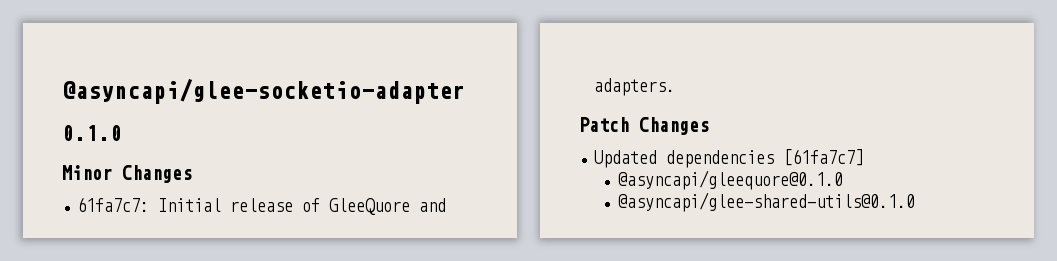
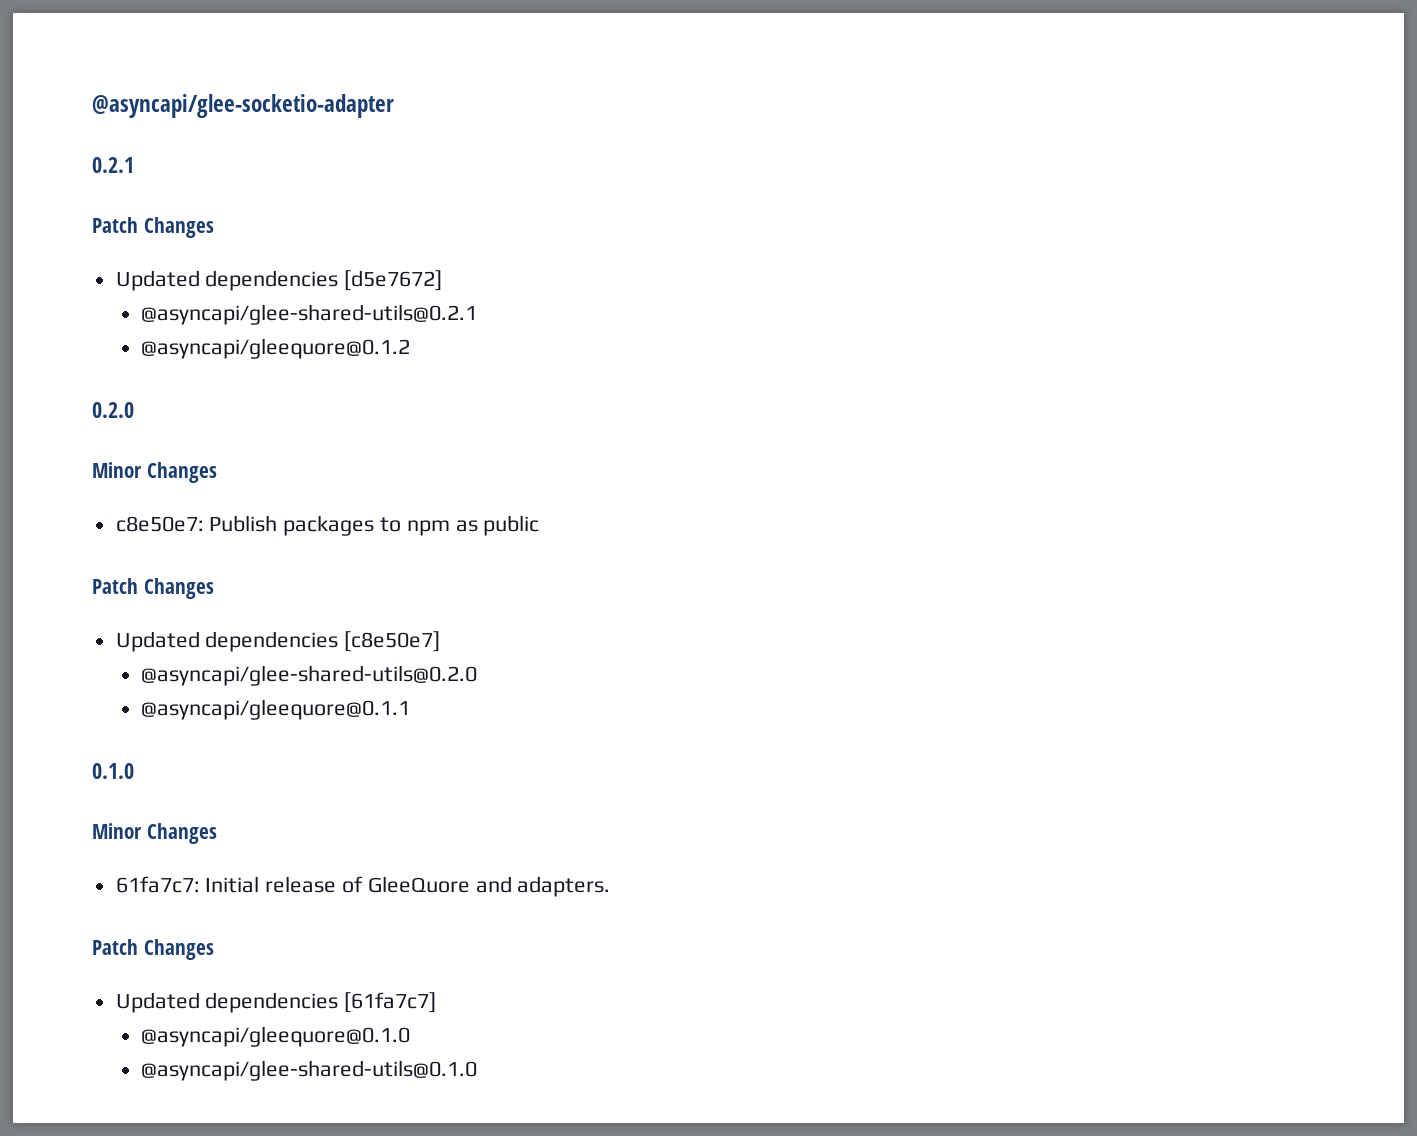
(465, 91) none -> [92,157,134,173] [92,217,214,238] [115,270,443,291] [141,304,478,325] [141,338,411,359] [92,402,134,418] [92,462,217,483] [115,515,540,536] [92,578,214,599] [115,631,441,652] [141,665,478,686] [141,699,411,720] // 0.2.1 // Patch Changes // Updated dependencies [d5e7672] // @asyncapi/glee-shared-utils@0.2.1 // @asyncapi/gleequore@0.1.2 // 0.2.0 // Minor Changes // c8e50e7: Publish packages to npm as public // Patch Changes // Updated dependencies [c8e50e7] // @asyncapi/glee-shared-utils@0.2.0 // @asyncapi/gleequore@0.1.1

